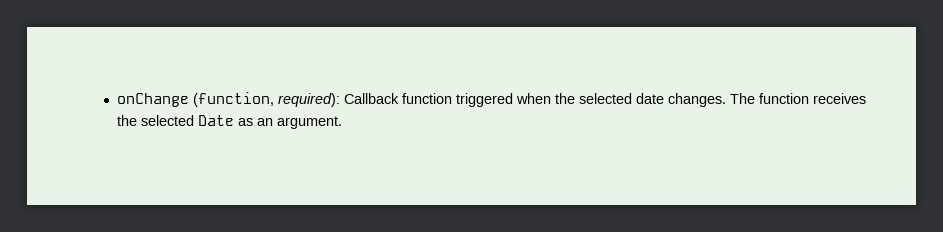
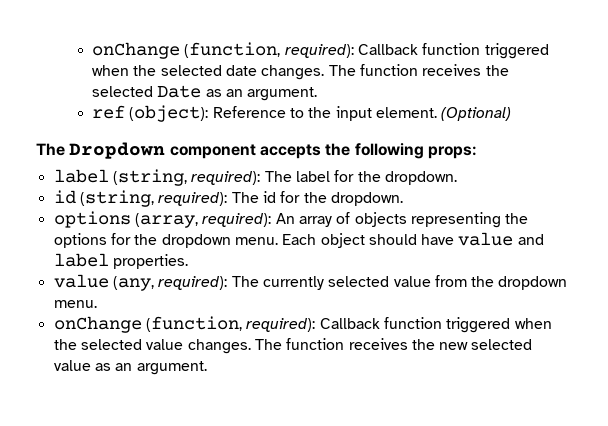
(343, 122) none -> [92,105,512,122] [36,142,477,159] [53,169,457,186] [53,190,403,207] [53,211,529,228] [53,232,544,248] [53,253,188,269] [53,274,568,291] [53,300,97,308] [53,316,552,333] [53,338,533,354] [53,360,207,375] // ref (object): Reference to the input element. (Optional) // The Dropdown component accepts the following props: // label (string, required): The label for the dropdown. // id (string, required): The id for the dropdown. // options (array, required): An array of objects representing the options for the dropdown menu. Each object should have value and label properties. // value (any, required): The currently selected value from the dropdown menu. // onChange (function, required): Callback function triggered when the selected value changes. The function receives the new selected value as an argument.

